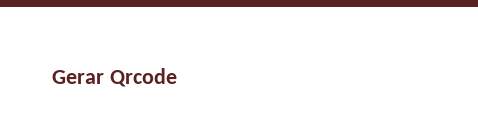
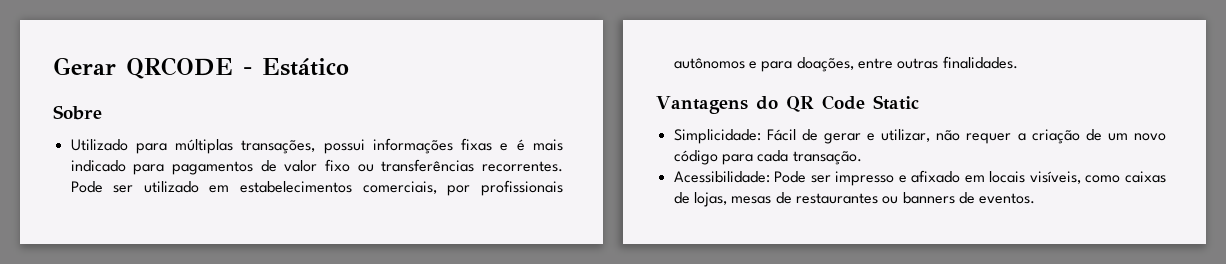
[109,68,177,87] Qrcode -> [126,57,349,79] [53,105,102,120] [70,138,563,154] [70,159,563,175] [70,180,563,196] [673,56,1018,72] [656,95,919,114] [673,129,1166,144] [673,150,862,165] [673,170,1166,186] [673,192,1036,207] QRCODE - Estático // Sobre // Utilizado para múltiplas transações, possui informações fixas e é mais indicado para pagamentos de valor fixo ou transferências recorrentes. Pode ser utilizado em estabelecimentos comerciais, por profissionais autônomos e para doações, entre outras finalidades. // Vantagens do QR Code Static // Simplicidade: Fácil de gerar e utilizar, não requer a criação de um novo código para cada transação. // Acessibilidade: Pode ser impresso e afixado em locais visíveis, como caixas de lojas, mesas de restaurantes ou banners de eventos.

